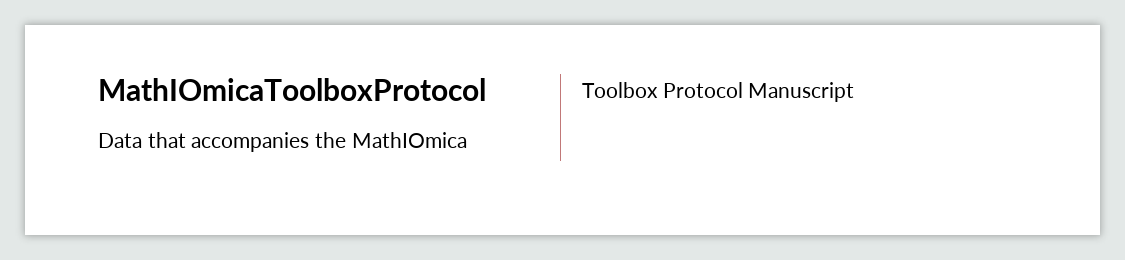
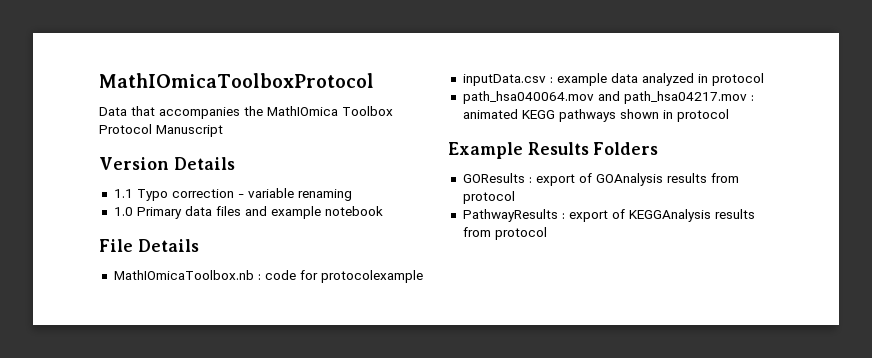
(855, 92) none -> [99,157,235,170] [113,188,352,201] [113,206,383,219] [99,239,199,252] [113,270,423,283] [462,73,764,86] [462,91,754,104] [462,109,729,122] [448,142,659,159] [462,173,739,186] [462,191,515,204] [462,209,755,222] [462,227,547,240] // Version Details // 1.1 Typo correction - variable renaming // 1.0 Primary data files and example notebook // File Details // MathIOmicaToolbox.nb : code for protocolexample // inputData.csv : example data analyzed in protocol // path_hsa040064.mov and path_hsa04217.mov : animated KEGG pathways shown in protocol // Example Results Folders // GOResults : export of GOAnalysis results from protocol // PathwayResults : export of KEGGAnalysis results from protocol

